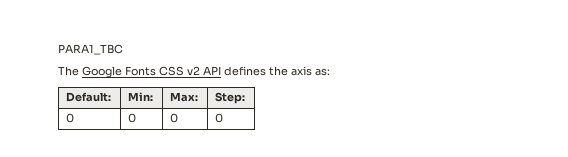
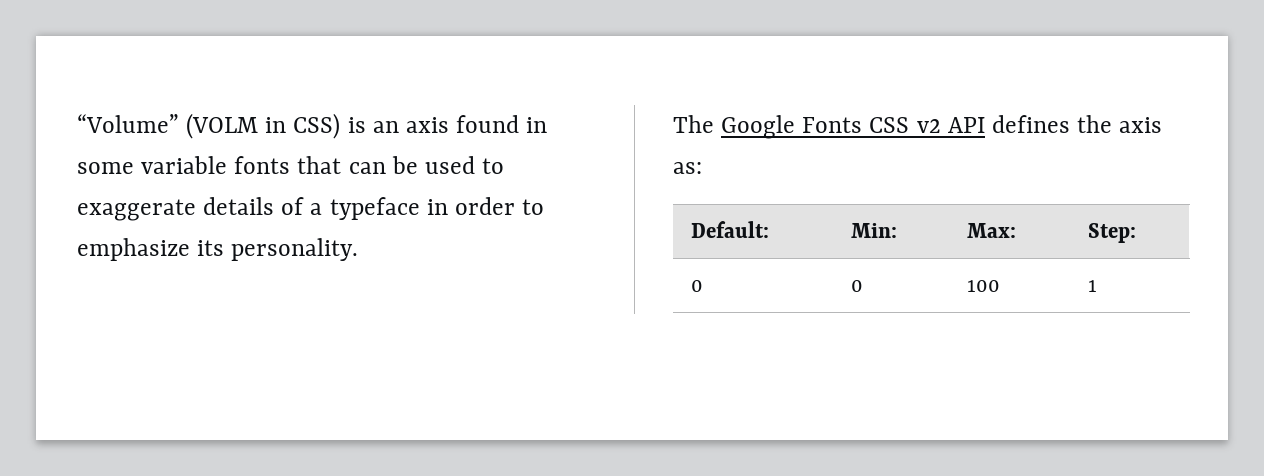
[58,44,123,55] PARA1_TBC -> [77,113,548,139] [77,156,505,174] [77,197,545,221] [77,238,359,261] “Volume” (VOLM in CSS) is an axis found in some variable fonts that can be used to exaggerate details of a typeface in order to emphasize its personality.
[170,113,179,123] [215,113,224,123] 0 | 0 -> [967,280,1001,292] [1088,280,1098,292] 100 | 1

